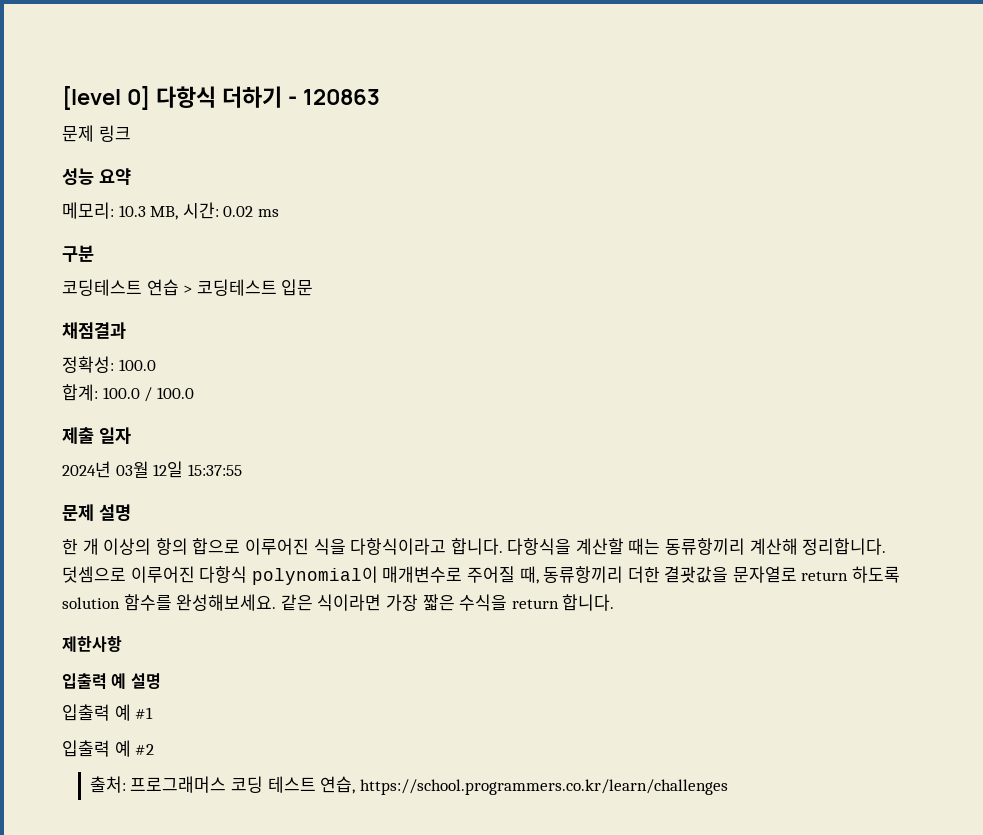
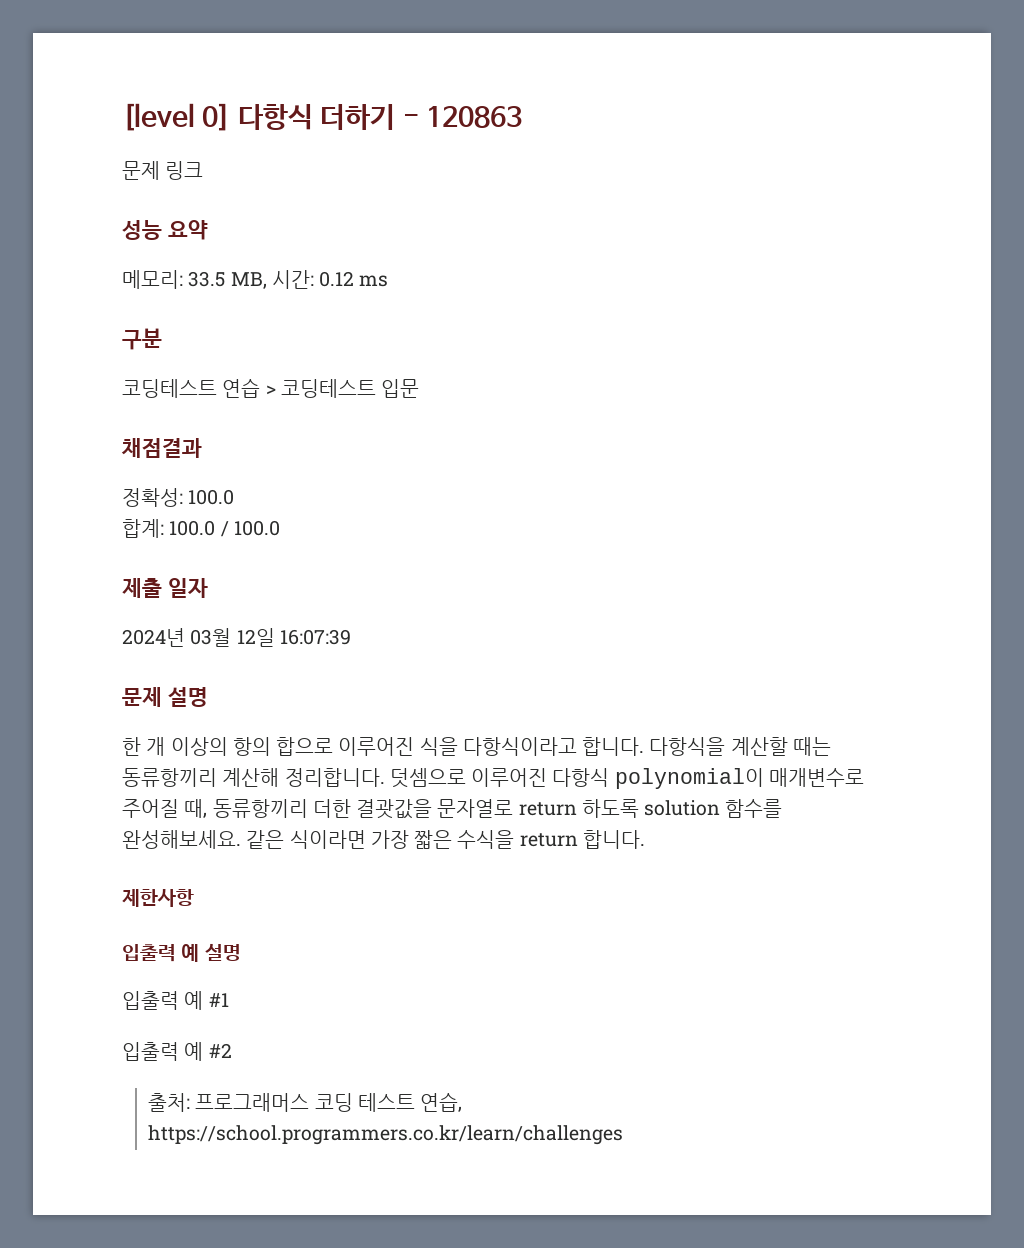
[118,205,146,217] 10.3 -> [188,271,226,287] 33.5
[223,206,254,217] 0.02 -> [319,271,355,287] 0.12
[187,464,242,476] 15:37:55 -> [279,629,351,645] 16:07:39

